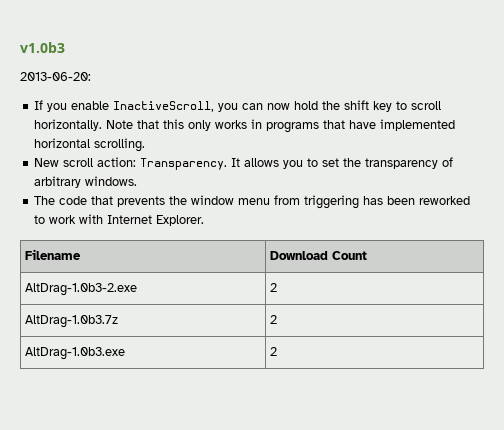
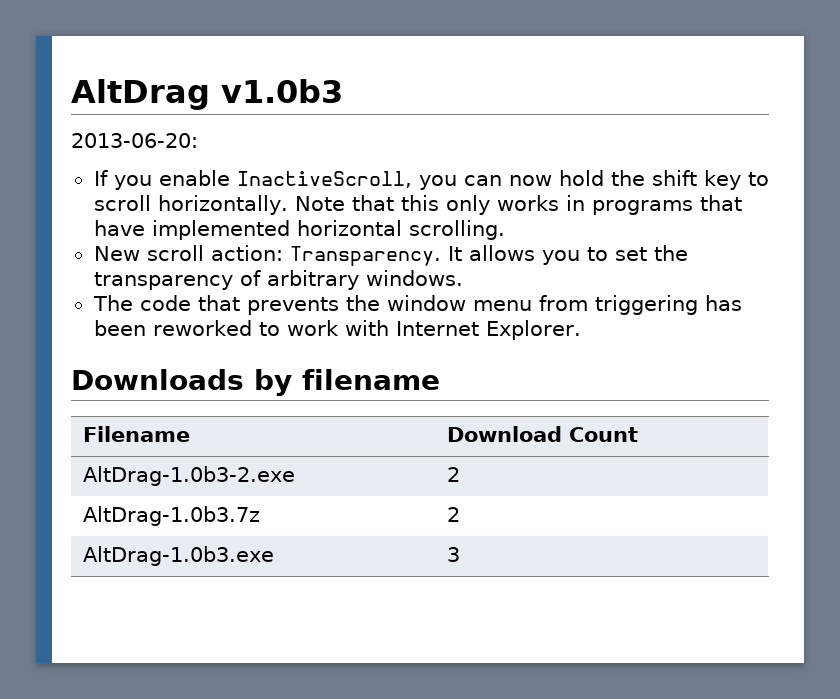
(20, 47) none -> [71,79,210,110] AltDrag
(205, 220) none -> [71,369,440,396] // Downloads by filename
[270,347,278,356] 2 -> [447,547,461,562] 3

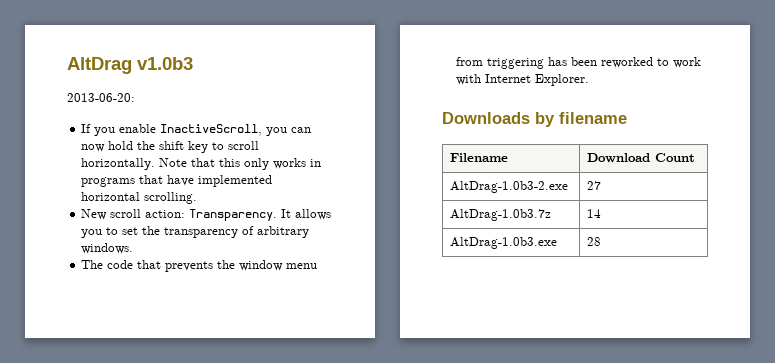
[447,467,461,482] 2 -> [587,181,602,190] 27
[447,507,461,522] 2 -> [587,209,602,218] 14
[447,547,461,562] 3 -> [587,237,602,246] 28

